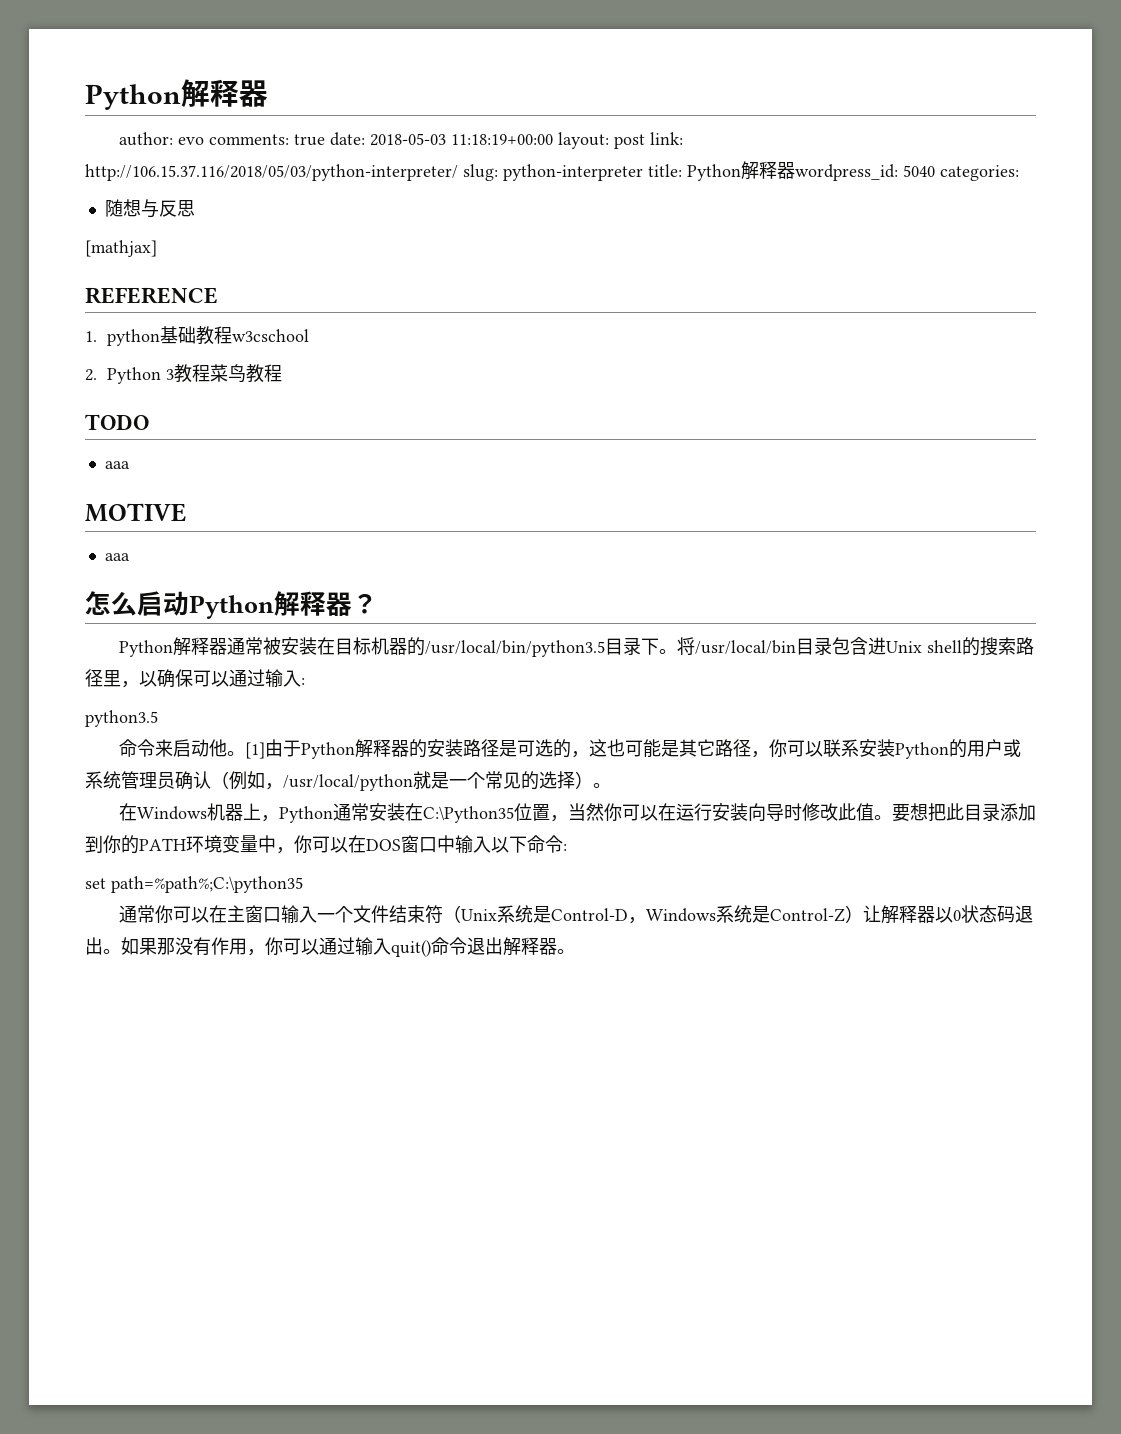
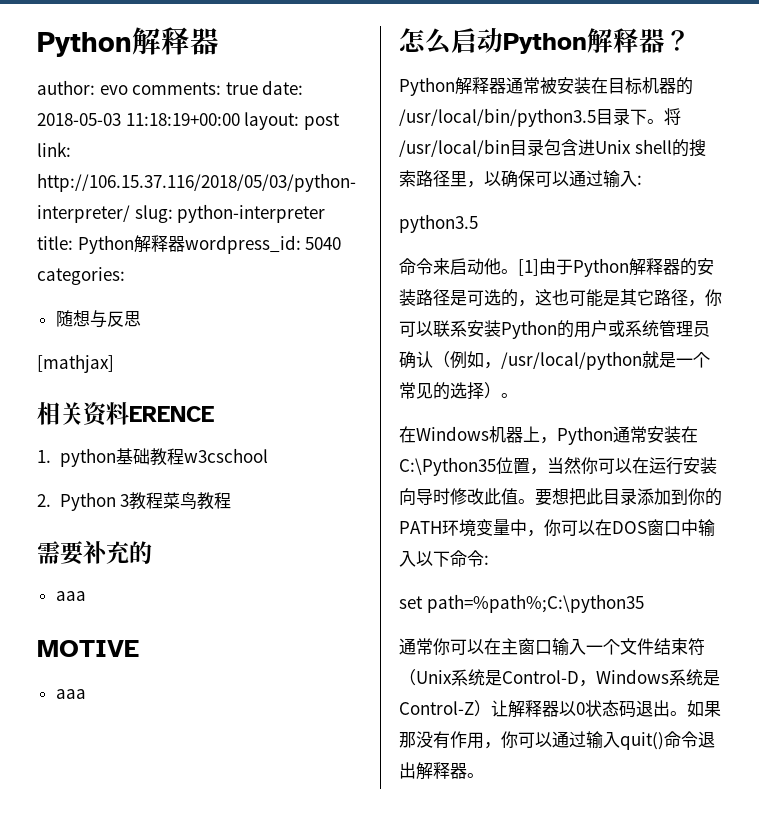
[85,287,218,304] REFERENCE -> [37,402,214,427] 相关资料ERENCE
[85,414,149,430] TODO -> [37,540,152,565] 需要补充的

